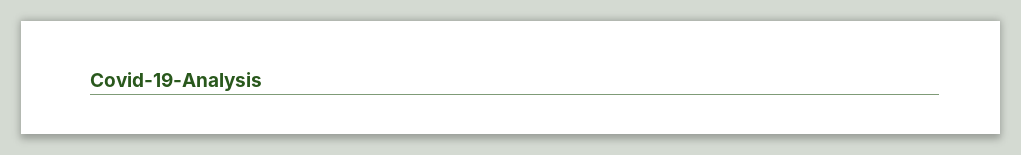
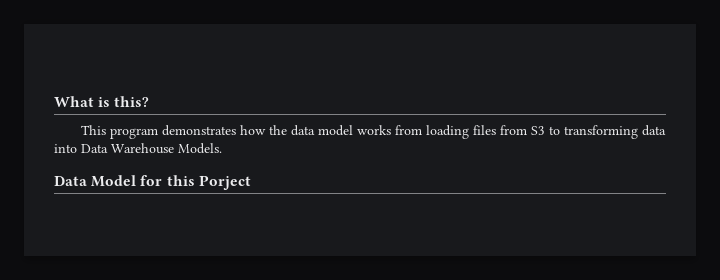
[90,72,262,91] Covid-19-Analysis -> [54,96,150,107] [80,125,666,139] [54,143,222,154] [54,175,251,190] What is this? // This program demonstrates how the data model works from loading files from S3 to transforming data into Data Warehouse Models. // Data Model for this Porject

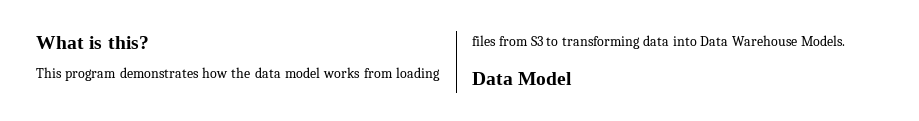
[140,175,251,190] for this Porject -> (573, 78) none

